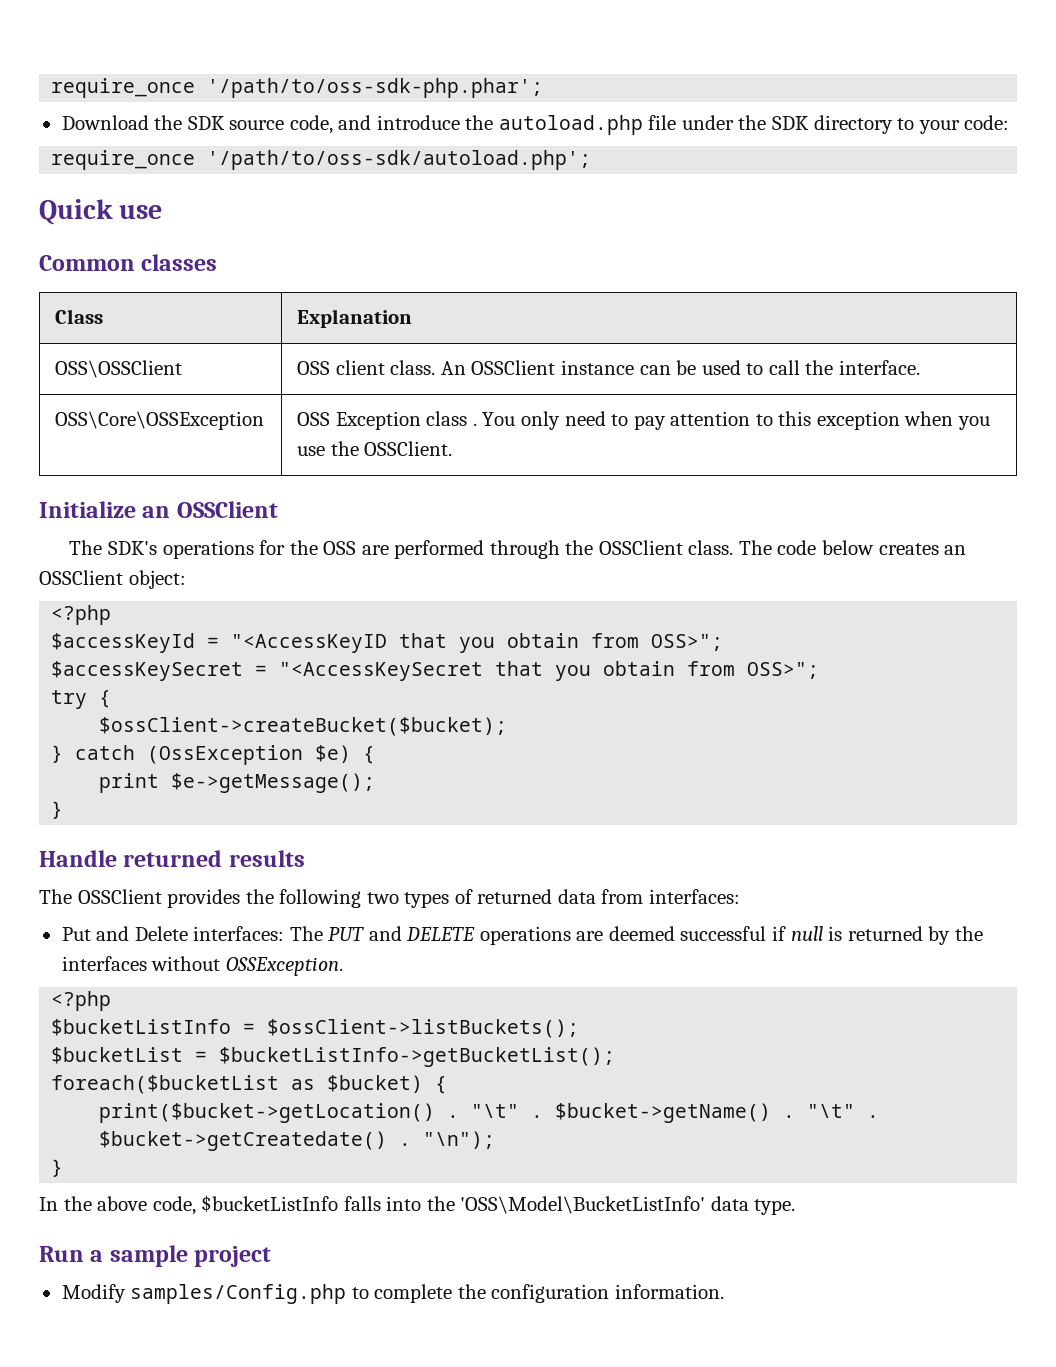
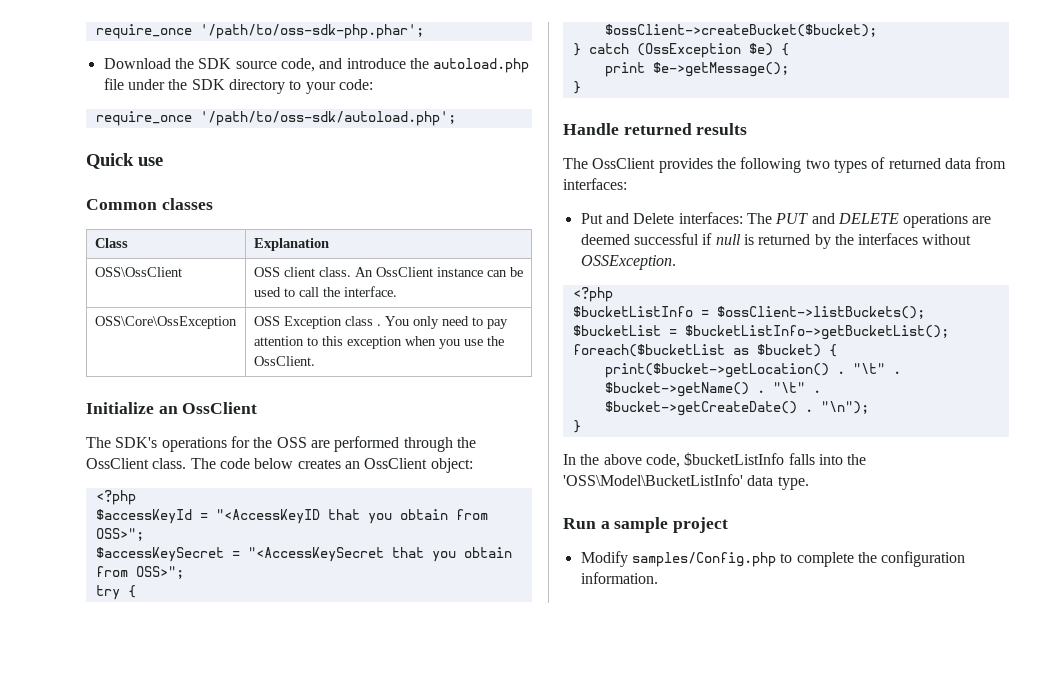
[55,360,183,378] OSS\OSSClient -> [94,267,182,277] OSS\OssClient
[471,360,556,375] OSSClient -> [375,267,433,277] OssClient
[55,411,265,430] OSS\Core\OSSException -> [94,316,237,329] OSS\Core\OssException
[364,441,453,456] OSSClient. -> [253,356,315,366] OssClient.
[176,501,278,518] OSSClient -> [182,402,258,414] OssClient
[598,540,683,555] OSSClient -> [86,458,149,469] OssClient
[39,570,123,585] OSSClient -> [364,458,428,469] OssClient
[77,889,162,904] OSSClient -> [592,158,656,169] OssClient
[99,1131,388,1151] $bucket->getCreatedate() -> [604,401,797,416] $bucket->getCreateDate()

